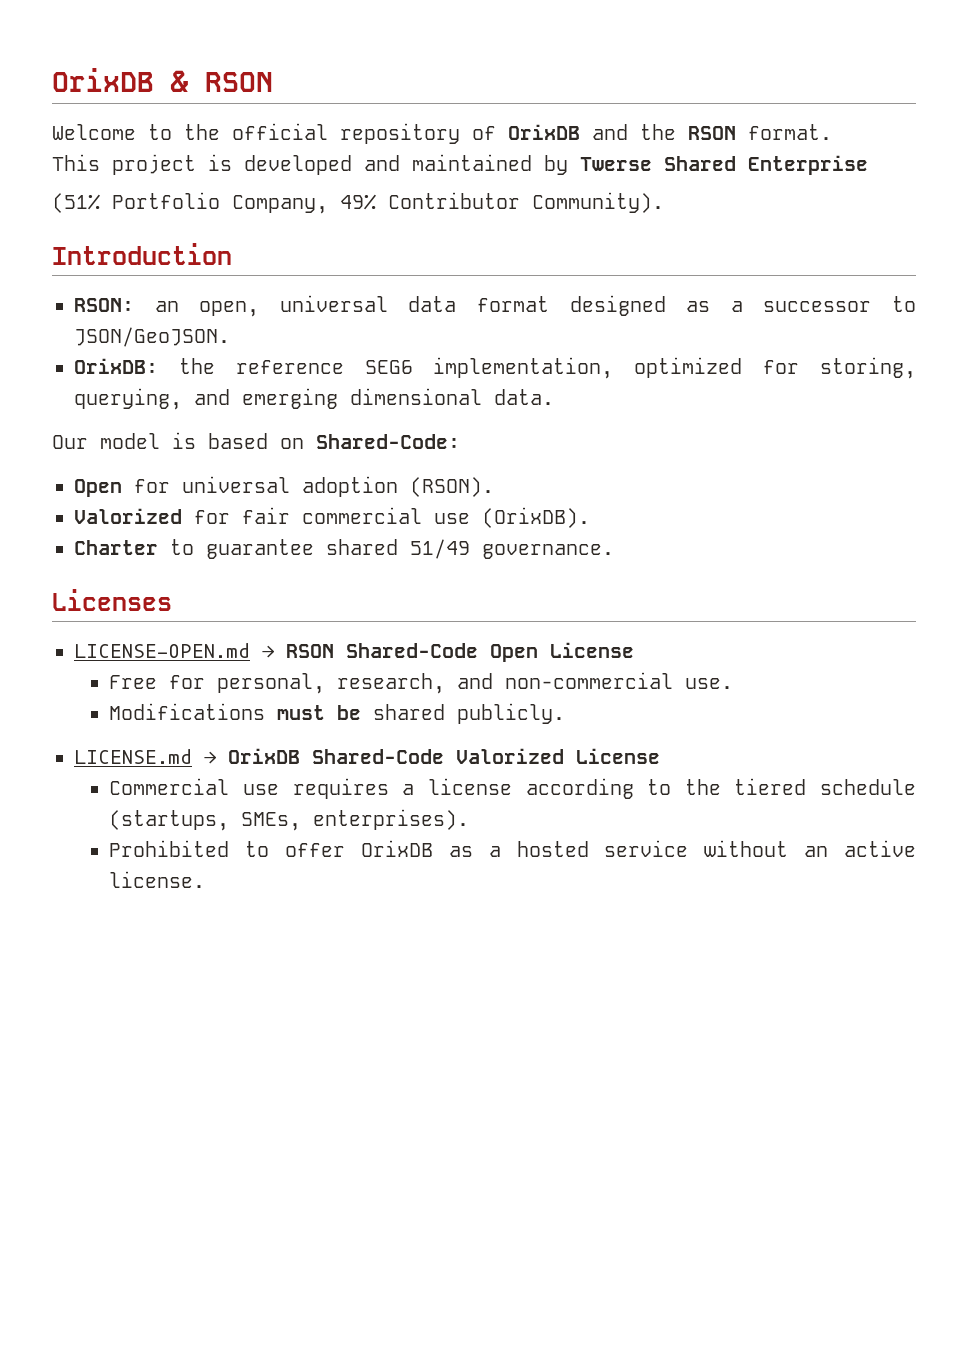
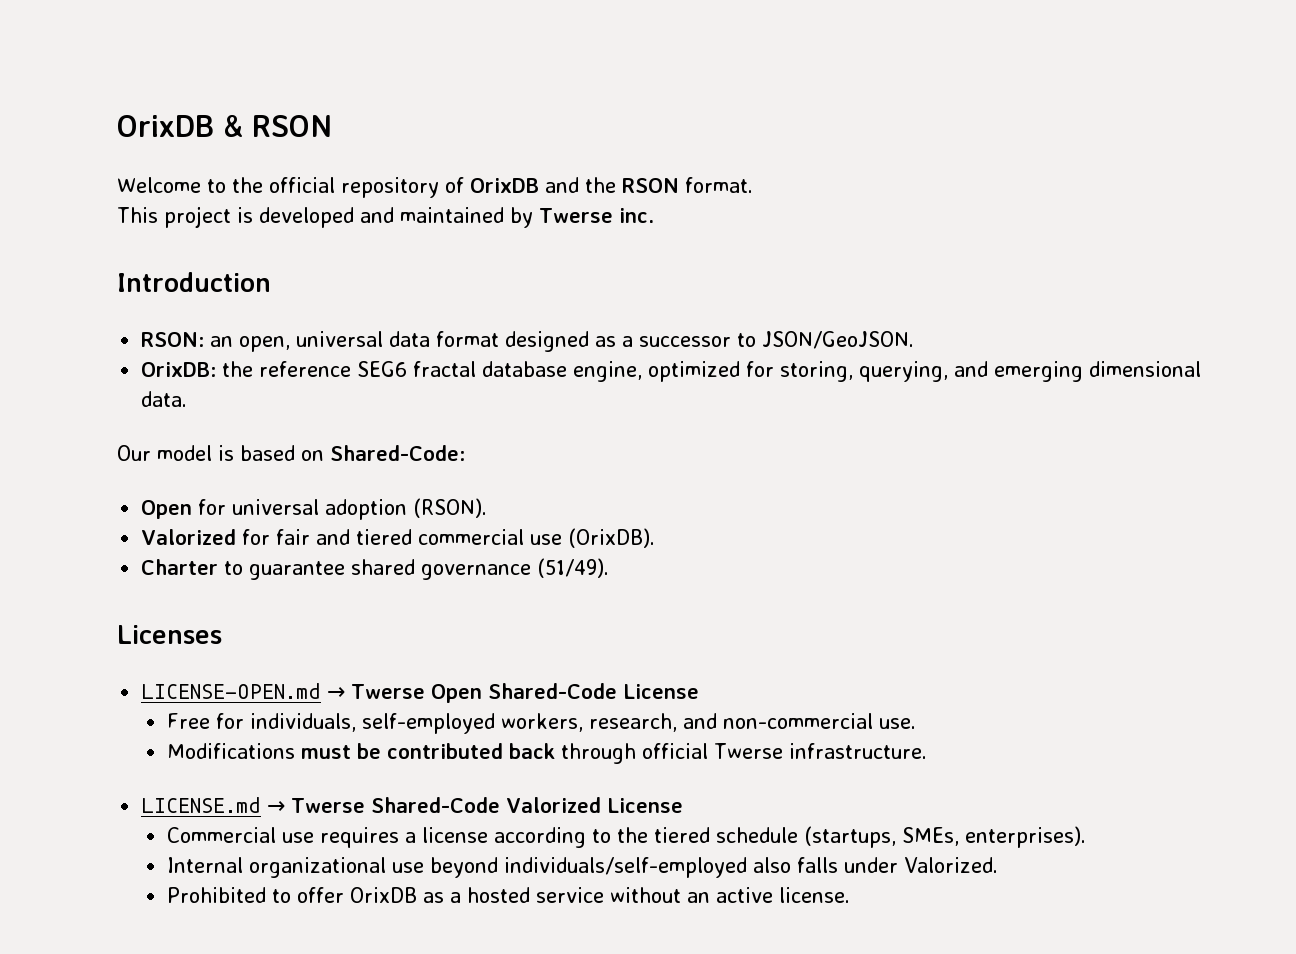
[664,155,868,175] [52,192,664,214] Shared Enterprise // (51% Portfolio Company, 49% Contributor Community). -> [618,208,654,223] inc.
[433,357,614,379] implementation, -> [413,361,643,382] fractal database engine,
(290, 515) none -> [316,529,413,545] and tiered
[410,539,614,559] 51/49 governance. -> [421,558,610,580] governance (51/49).
[286,643,538,662] RSON Shared-Code Open -> [351,683,618,703] Twerse Open Shared-Code
[217,673,326,694] personal, -> [249,713,583,734] individuals, self-employed workers,
[373,703,566,724] shared publicly. -> [386,743,927,764] contributed back through official Twerse infrastructure.
[228,748,300,764] OrixDB -> [291,798,366,813] Twerse
(470, 819) none -> [166,857,998,878] // Internal organizational use beyond individuals/self-employed also falls under Valorized.

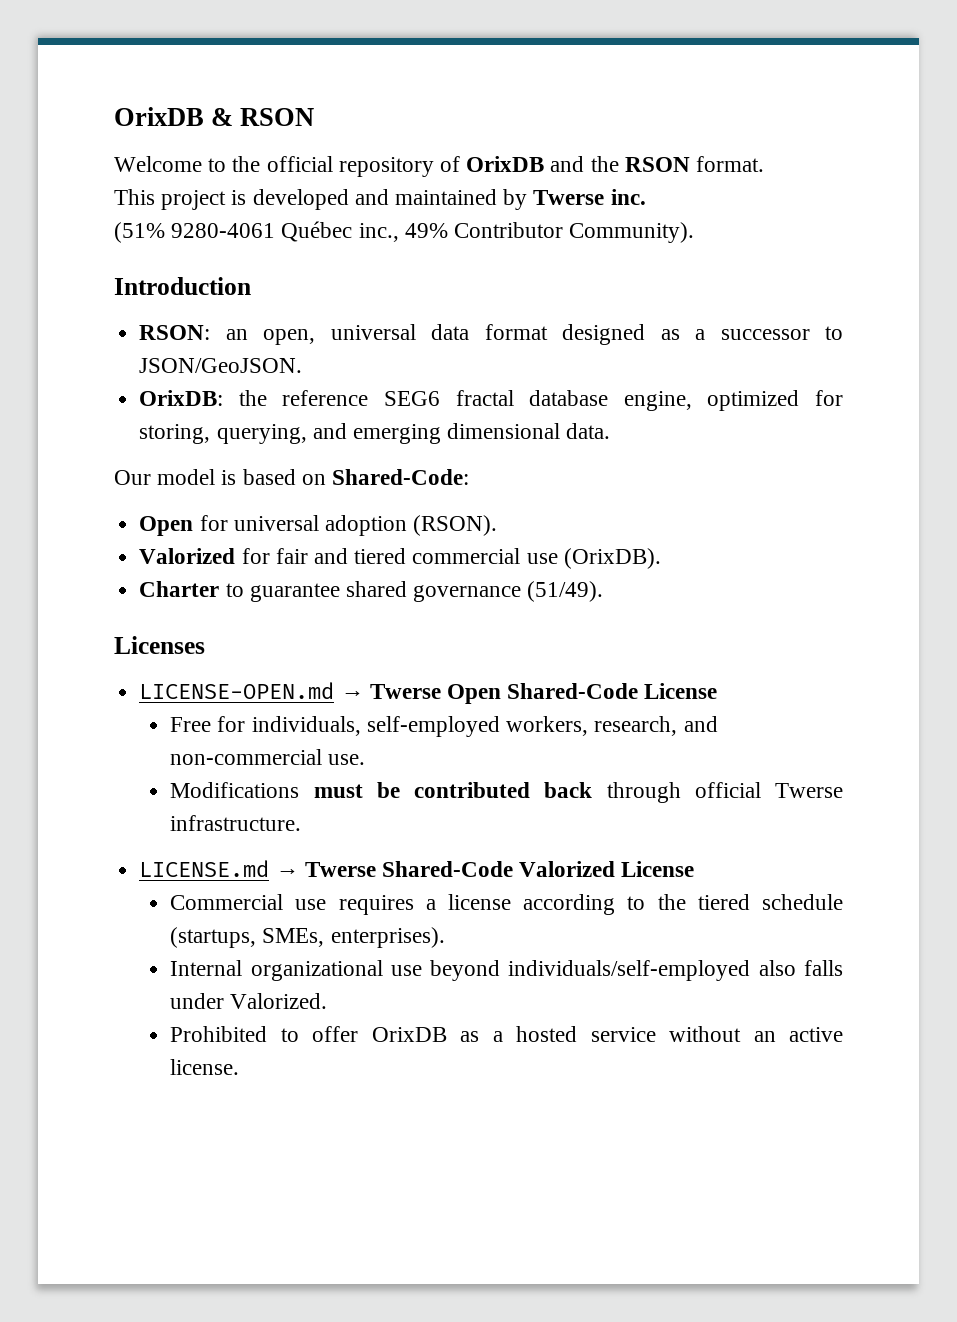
(654, 215) none -> [114,221,695,243] // (51% 9280-4061 Québec inc., 49% Contributor Community).

